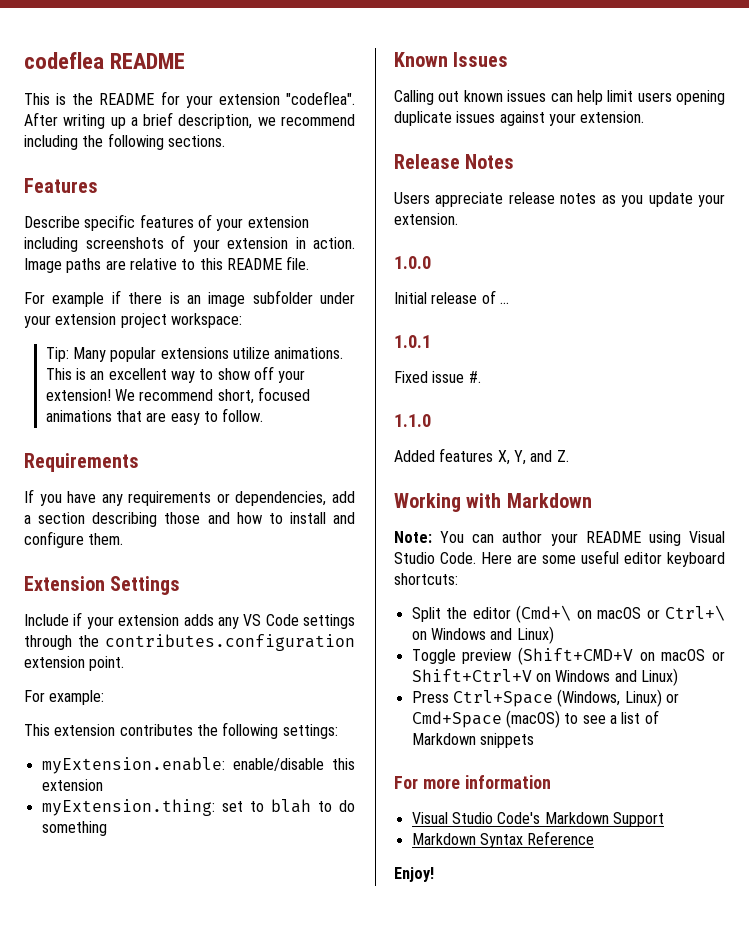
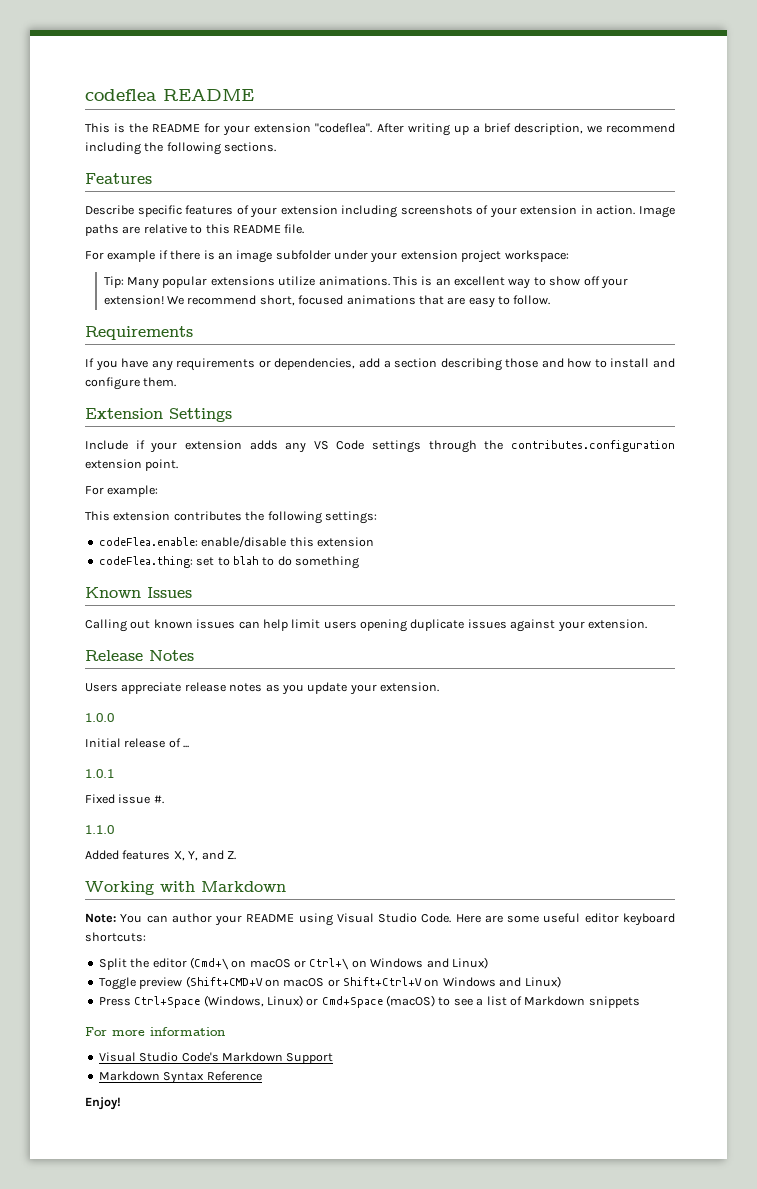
[41,757,225,774] myExtension.enable: -> [98,537,198,546] codeFlea.enable:
[41,799,215,816] myExtension.thing: -> [98,556,193,568] codeFlea.thing:

